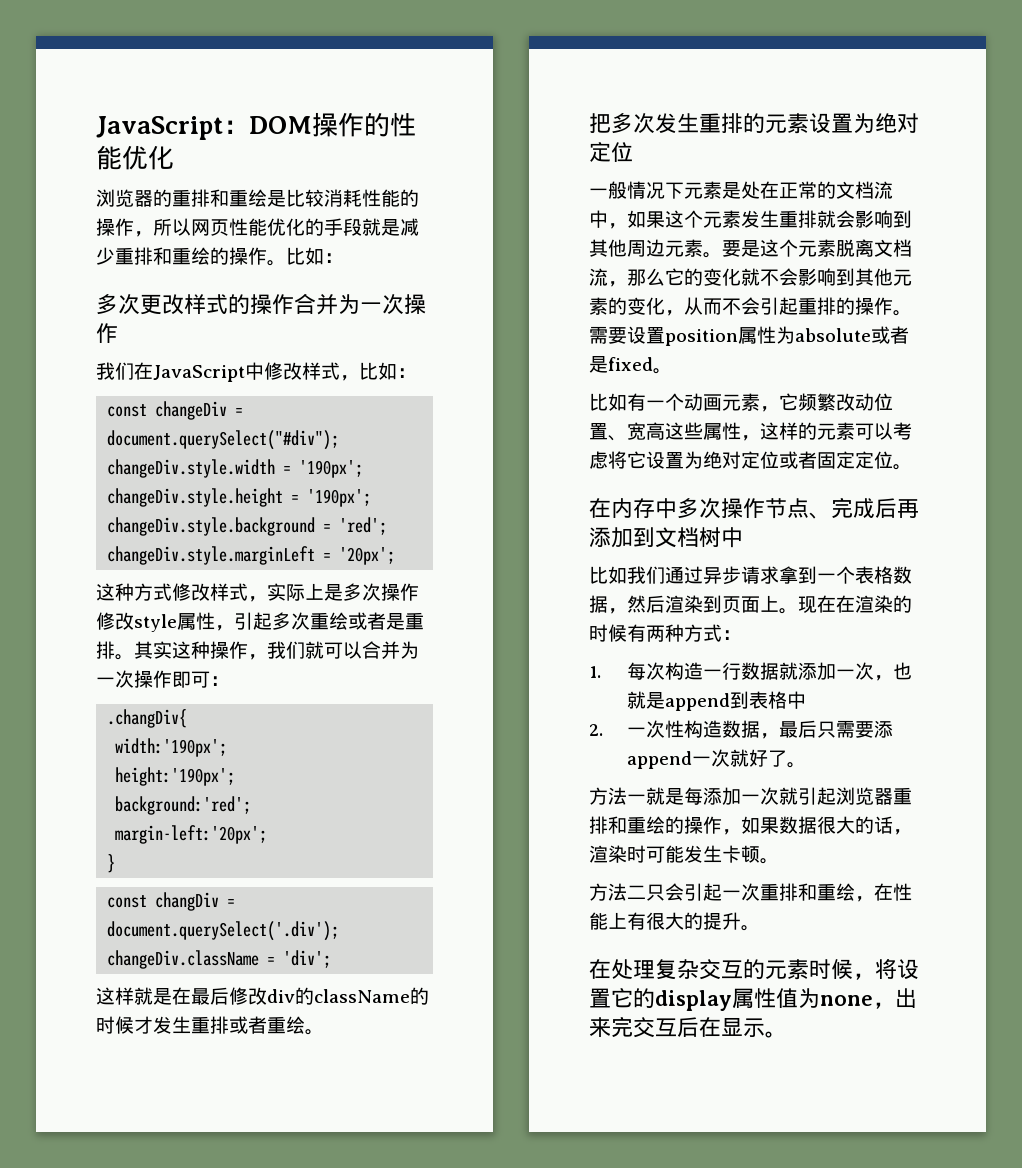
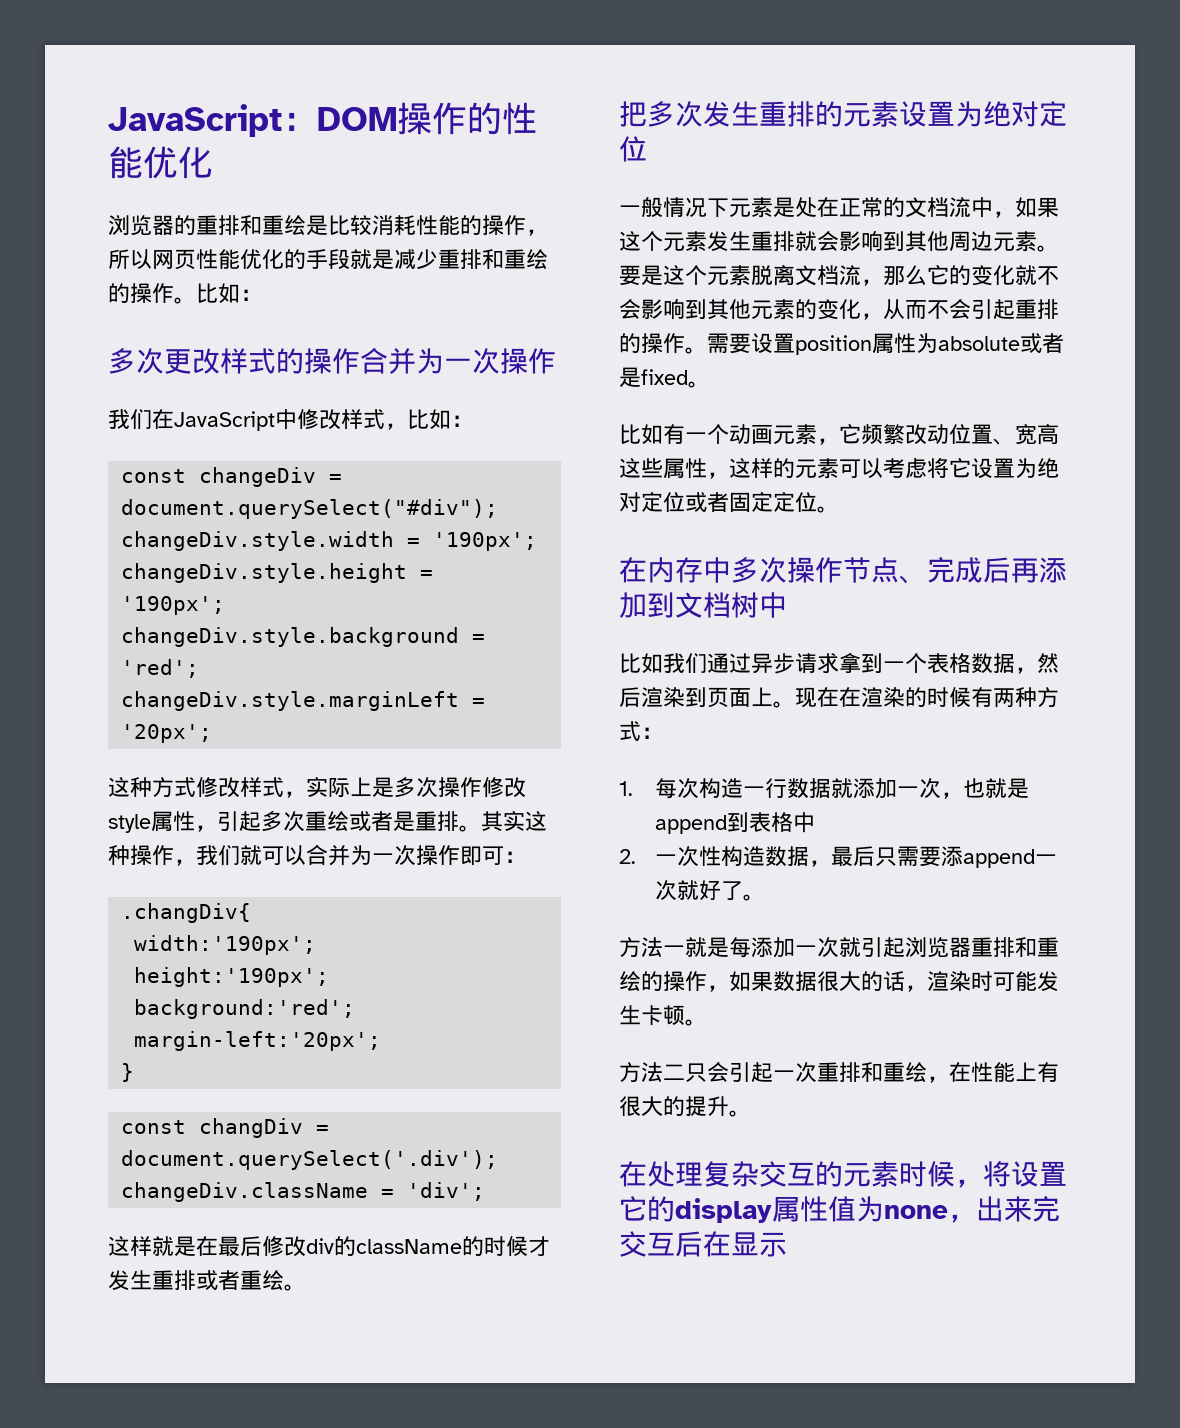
[765,1031,787,1038] 。 -> (787, 1244) none

